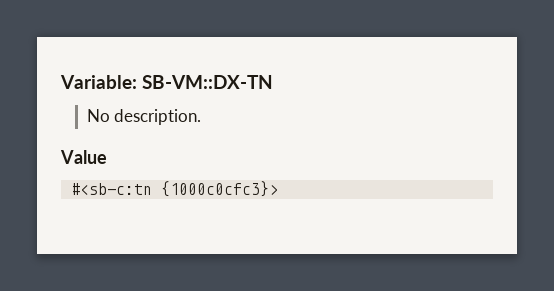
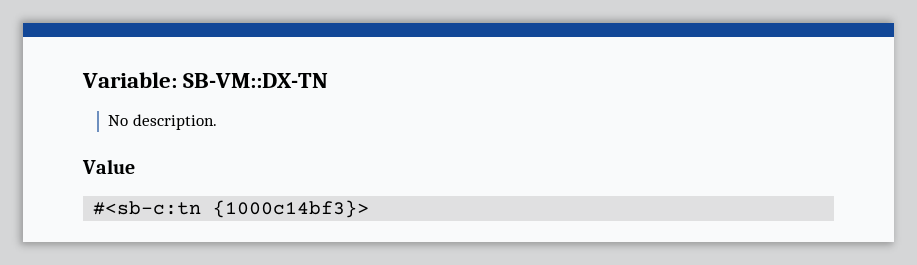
[160,181,278,197] {1000c0cfc3}> -> [213,200,370,218] {1000c14bf3}>

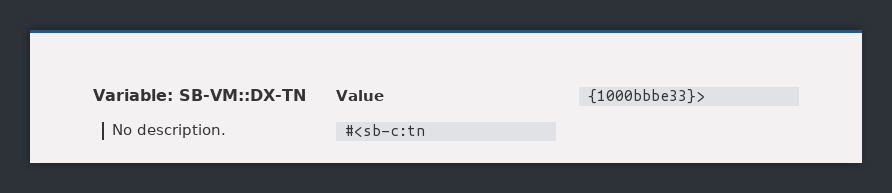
[213,200,370,218] {1000c14bf3}> -> [587,89,705,104] {1000bbbe33}>

